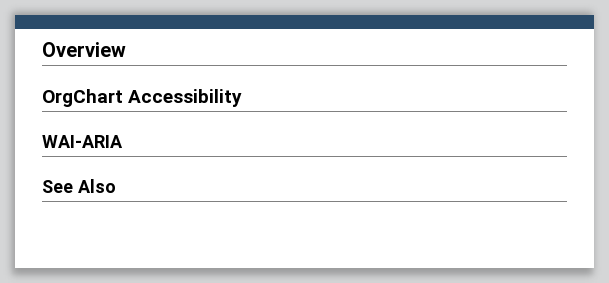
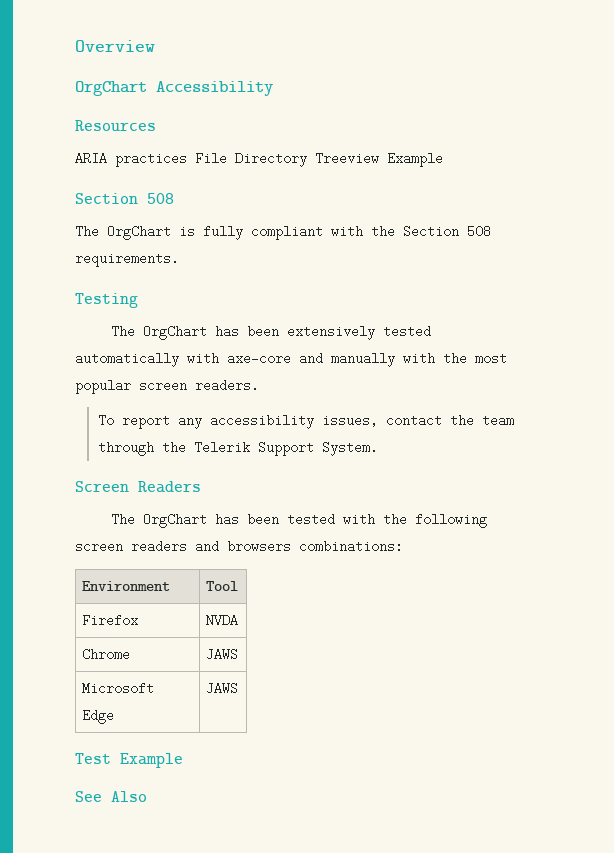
[42,135,123,148] WAI-ARIA -> [75,120,156,131] [75,152,443,167] [75,193,174,204] [75,225,491,240] [75,252,179,267] [75,293,138,308] [110,325,431,340] [75,352,507,367] [75,379,259,394] [97,414,514,429] [97,441,378,456] [75,481,201,493] [110,513,487,528] [75,540,403,553] [81,581,170,591] [205,581,238,591] [81,614,138,627] [205,614,238,627] [81,648,130,661] [205,648,238,661] [81,682,154,695] [81,709,114,724] [205,682,238,695] [75,753,183,768] Resources // ARIA practices File Directory Treeview Example // Section 508 // The OrgChart is fully compliant with the Section 508 requirements. // Testing // The OrgChart has been extensively tested automatically with axe-core and manually with the most popular screen readers. // To report any accessibility issues, contact the team through the Telerik Support System. // Screen Readers // The OrgChart has been tested with the following screen readers and browsers combinations: // Environment | Tool // Firefox | NVDA // Chrome | JAWS // Microsoft Edge | JAWS // Test Example

